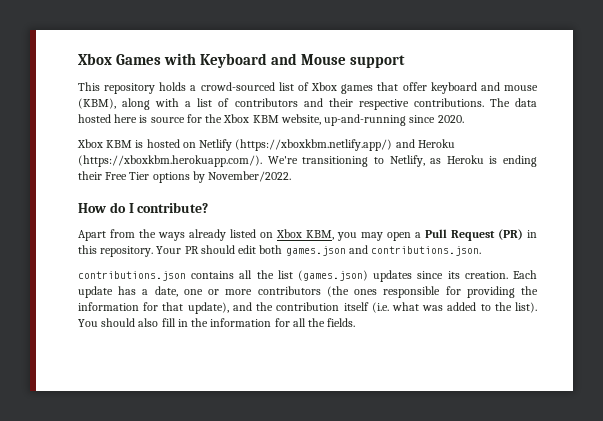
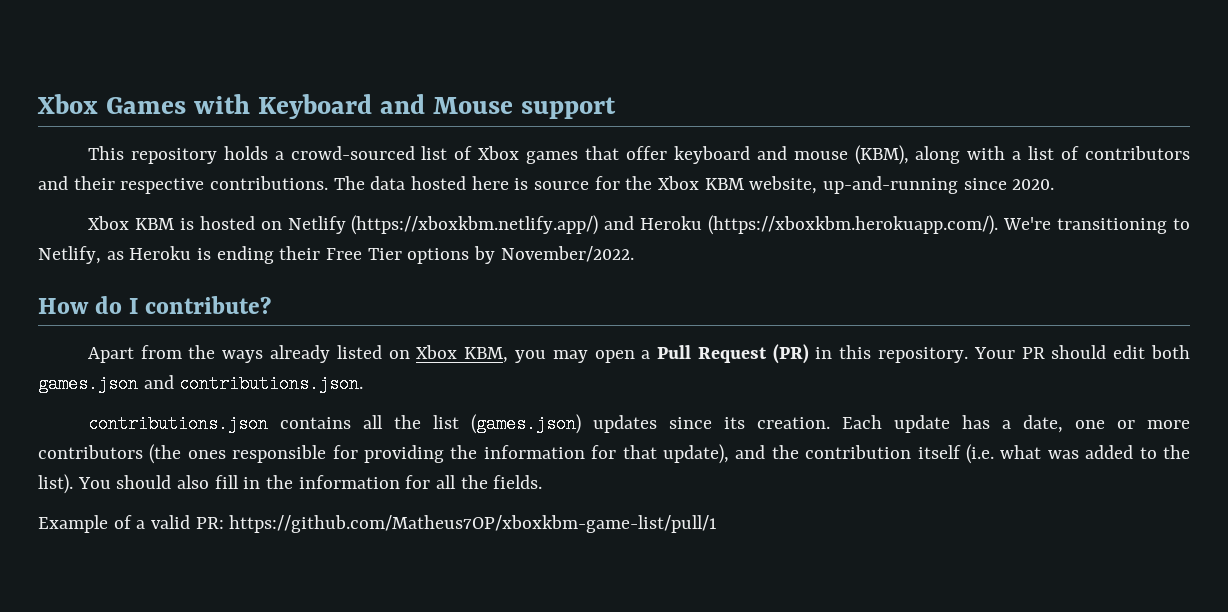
(356, 322) none -> [38,515,718,533] // Example of a valid PR: https://github.com/Matheus7OP/xboxkbm-game-list/pull/1

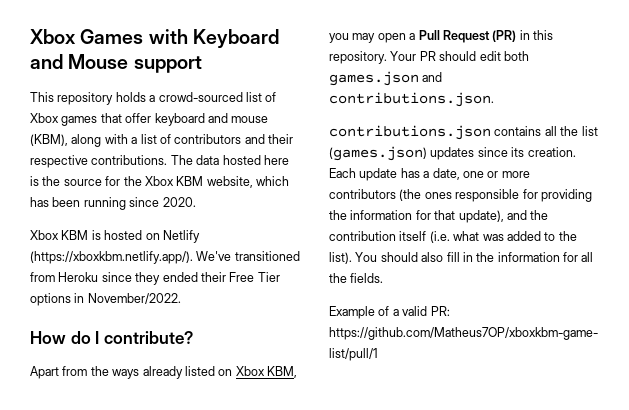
(529, 184) none -> [42,176,61,186] the
[823,176,959,194] up-and-running -> [256,176,289,186] [30,197,126,210] which has been running
[351,215,1190,235] [38,246,274,264] (https://xboxkbm.netlify.app/) and Heroku (https://xboxkbm.herokuapp.com/). We're transitioning to Netlify, as Heroku is ending -> [30,251,300,264] [30,272,198,285] (https://xboxkbm.netlify.app/). We've transitioned from Heroku since they ended
[474,246,496,264] by -> [74,293,85,303] in

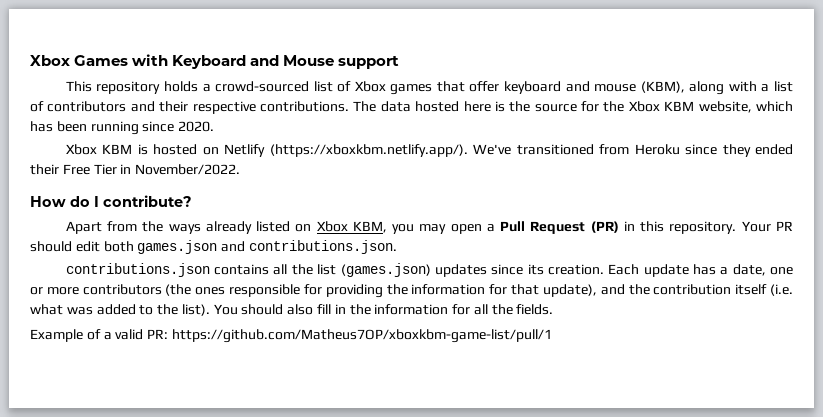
[30,293,71,306] options -> (117, 169) none

